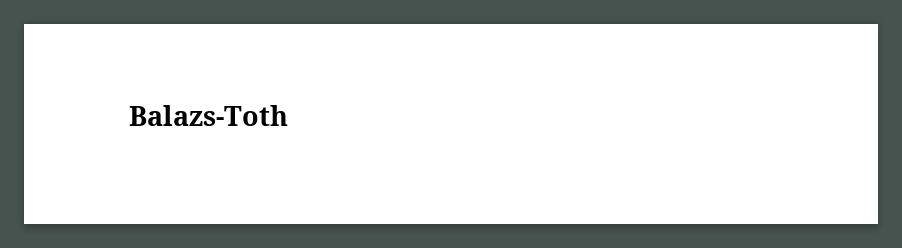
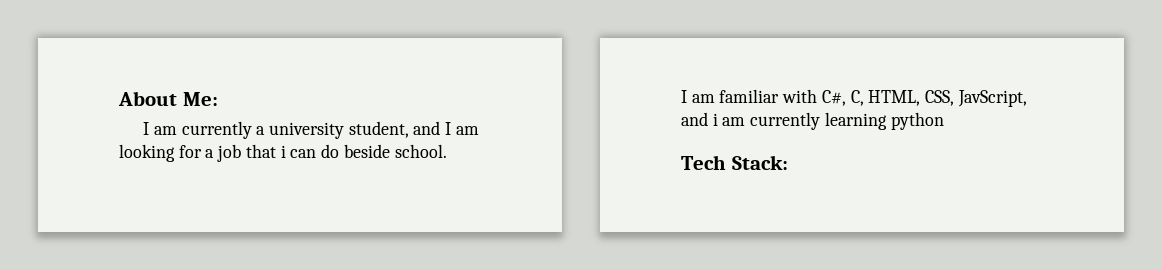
[129,105,288,126] Balazs-Toth -> [118,91,218,106] [143,121,479,139] [119,144,447,162] [681,89,1027,107] [681,112,944,130] [681,155,788,170] About Me: // I am currently a university student, and I am looking for a job that i can do beside school. // I am familiar with C#, C, HTML, CSS, JavScript, and i am currently learning python // Tech Stack:

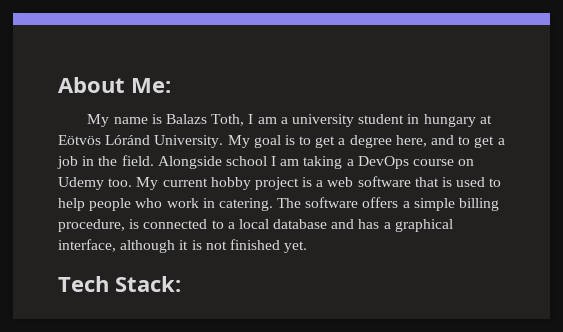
[143,121,252,139] I am currently -> [87,114,277,127] My name is Balazs Toth, I am
[348,121,479,138] [119,144,447,162] [681,89,1027,107] [681,112,944,130] student, and I am looking for a job that i can do beside school. // I am familiar with C#, C, HTML, CSS, JavScript, and i am currently learning python -> [358,114,492,127] [58,135,505,148] [57,155,475,169] [58,176,502,190] [58,197,500,211] [58,219,453,232] [58,239,308,253] student in hungary at Eötvös Lóránd University. My goal is to get a degree here, and to get a job in the field. Alongside school I am taking a DevOps course on Udemy too. My current hobby project is a web software that is used to help people who work in catering. The software offers a simple billing procedure, is connected to a local database and has a graphical interface, although it is not finished yet.

